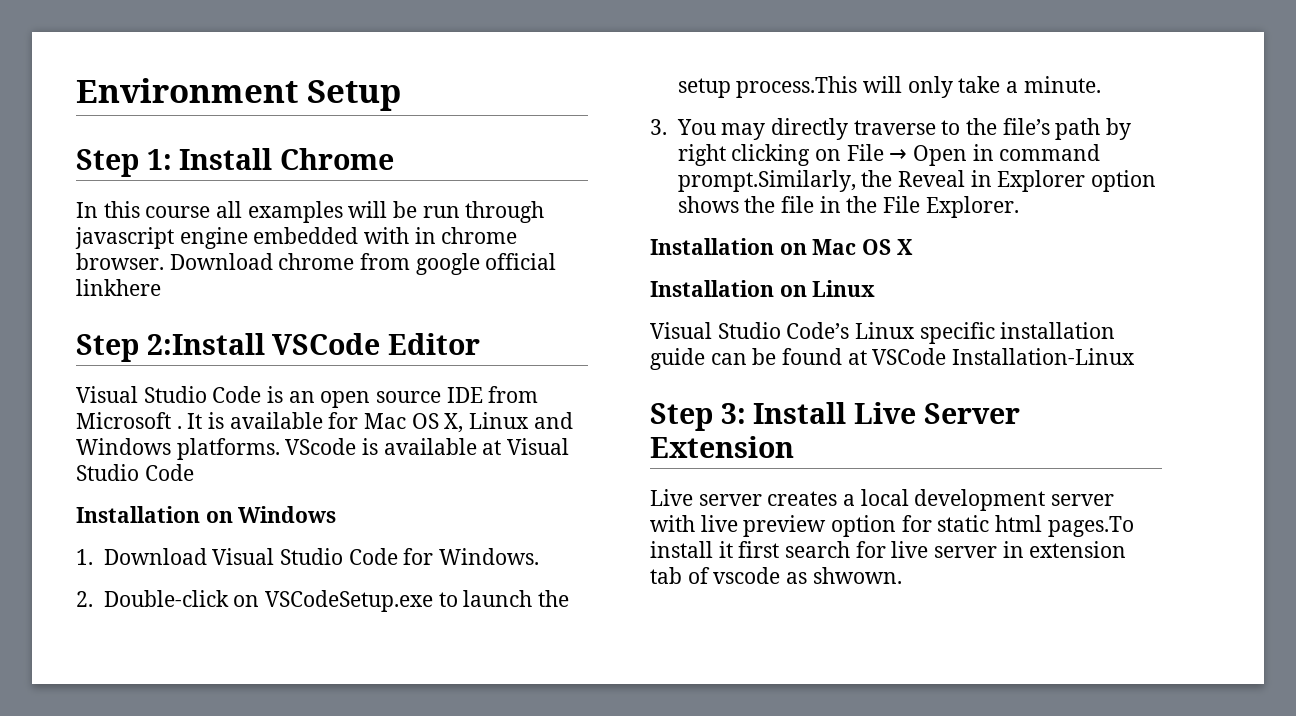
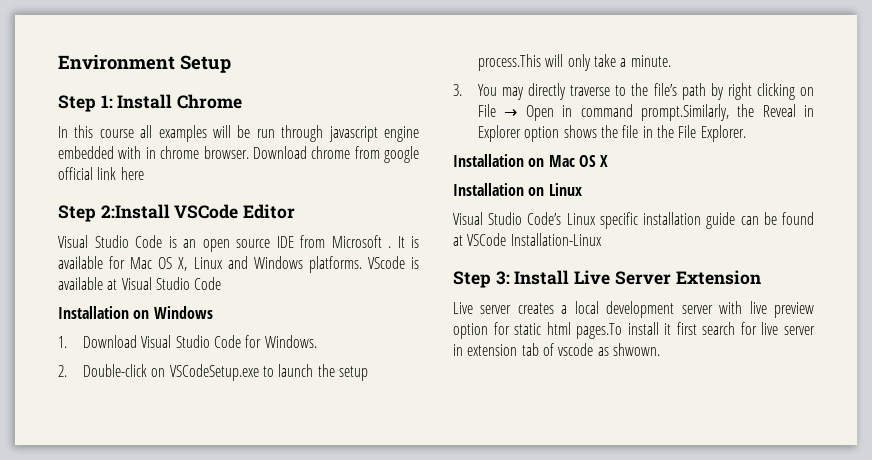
[76,279,161,296] linkhere -> [97,167,144,180] link here

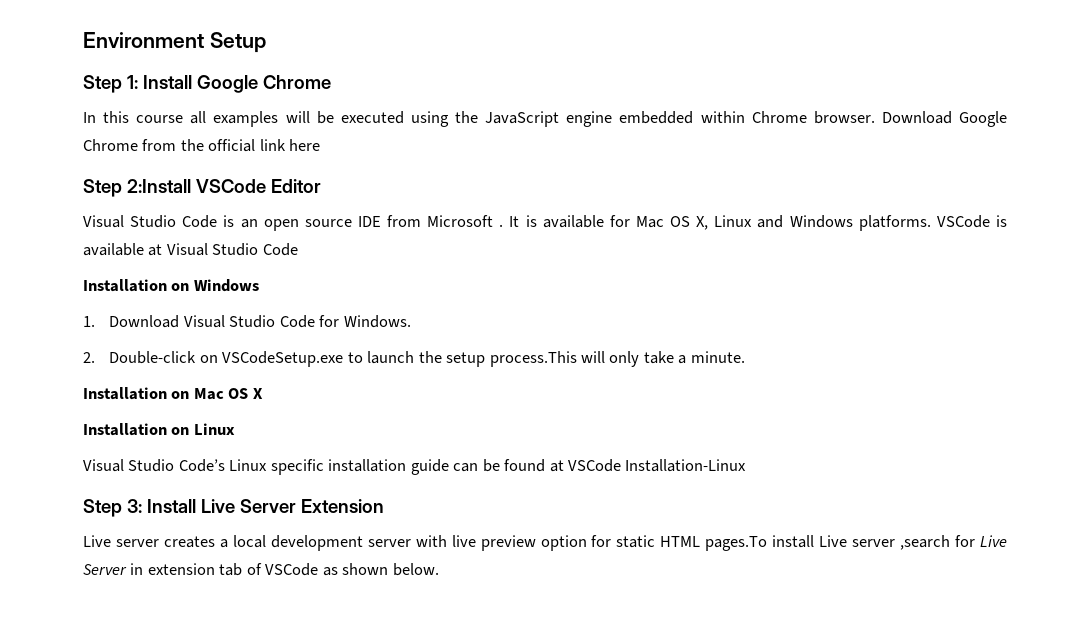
(173, 101) none -> [196,75,258,93] Google
[256,125,419,142] [58,146,419,163] run through javascript engine embedded with in chrome browser. Download chrome from google -> [340,111,1007,127] [83,139,204,151] executed using the JavaScript engine embedded within Chrome browser. Download Google Chrome from the
[367,256,405,269] VScode -> [936,215,990,228] VSCode
[453,83,814,100] [478,104,815,121] [478,125,746,142] // 3. You may directly traverse to the file’s path by right clicking on File → Open in command prompt.Similarly, the Reveal in Explorer option shows the file in the File Explorer. -> (745, 357) none
[546,322,571,335] html -> [660,536,701,547] HTML
[664,322,815,335] [453,343,660,356] it first search for live server in extension tab of vscode as shwown. -> [819,535,1008,550] [83,563,439,576] Live server ,search for Live Server in extension tab of VSCode as shown below.

